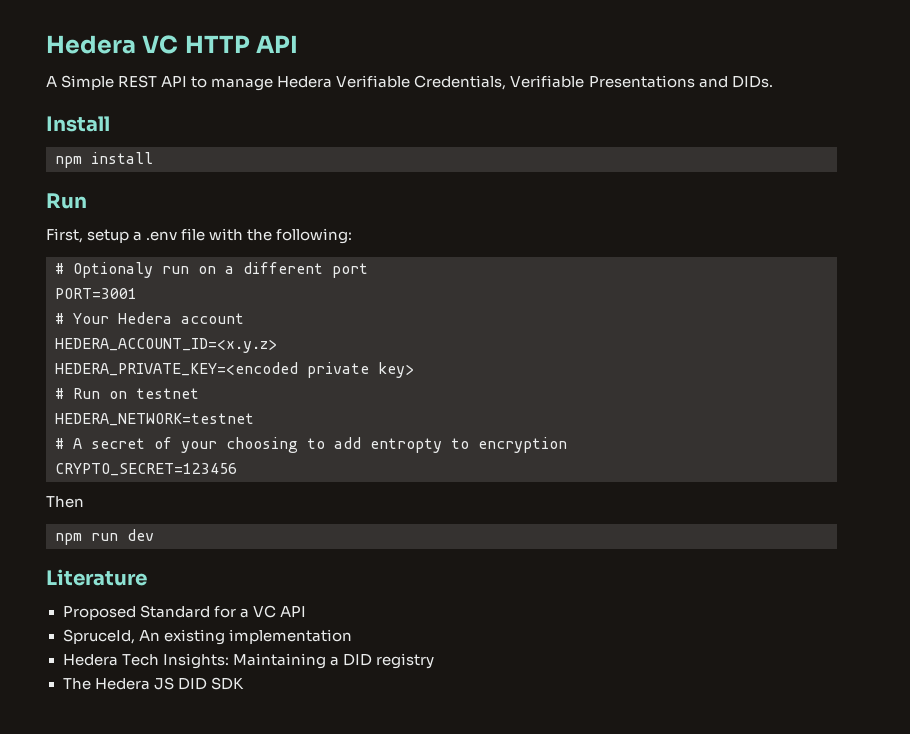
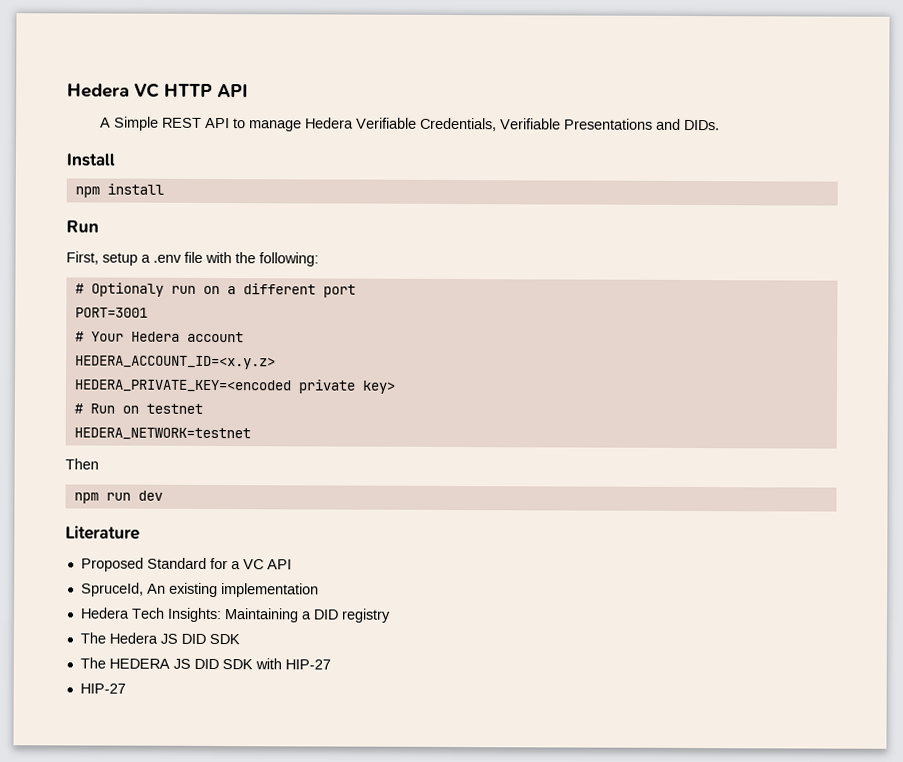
[55,437,567,453] [55,463,237,476] // # A secret of your choosing to add entropty to encryption // CRYPTO_SECRET=123456 -> (251, 434) none
(244, 683) none -> [79,657,331,670] [79,683,126,694] // The HEDERA JS DID SDK with HIP-27 // HIP-27

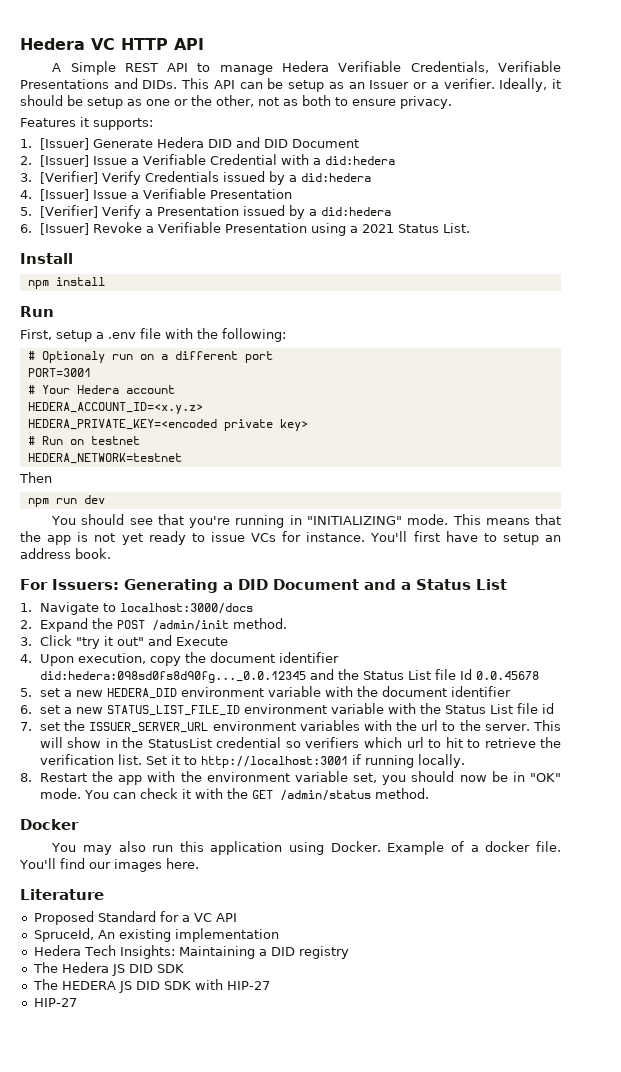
(721, 125) none -> [181,78,561,92] [20,95,452,109] [20,117,153,130] [20,137,359,150] [20,154,395,167] [20,171,371,185] [20,188,292,201] [20,205,391,219] [20,222,470,236] This API can be setup as an Issuer or a verifier. Ideally, it should be setup as one or the other, not as both to ensure privacy. // Features it supports: // 1. [Issuer] Generate Hedera DID and DID Document // 2. [Issuer] Issue a Verifiable Credential with a did:hedera // 3. [Verifier] Verify Credentials issued by a did:hedera // 4. [Issuer] Issue a Verifiable Presentation // 5. [Verifier] Verify a Presentation issued by a did:hedera // 6. [Issuer] Revoke a Verifiable Presentation using a 2021 Status List.
(163, 495) none -> [51,514,561,528] [20,531,561,545] [20,548,111,559] [20,579,507,593] [20,602,253,615] [20,618,287,632] [20,635,228,649] [20,652,339,666] [39,669,539,683] [20,686,511,699] [20,703,554,716] [20,720,562,733] [39,737,561,748] [39,754,465,768] [20,771,561,785] [39,788,429,801] [20,819,79,830] [51,841,561,855] [19,858,199,872] // You should see that you're running in "INITIALIZING" mode. This means that the app is not yet ready to issue VCs for instance. You'll first have to setup an address book. // For Issuers: Generating a DID Document and a Status List // 1. Navigate to localhost:3000/docs // 2. Expand the POST /admin/init method. // 3. Click "try it out" and Execute // 4. Upon execution, copy the document identifier did:hedera:098sd0fs8d90fg..._0.0.12345 and the Status List file Id 0.0.45678 // 5. set a new HEDERA_DID environment variable with the document identifier // 6. set a new STATUS_LIST_FILE_ID environment variable with the Status List file id // 7. set the ISSUER_SERVER_URL environment variables with the url to the server. This will show in the StatusList credential so verifiers which url to hit to retrieve the verification list. Set it to http://localhost:3001 if running locally. // 8. Restart the app with the environment variable set, you should now be in "OK" mode. You can check it with the GET /admin/status method. // Docker // You may also run this application using Docker. Example of a docker file. You'll find our images here.

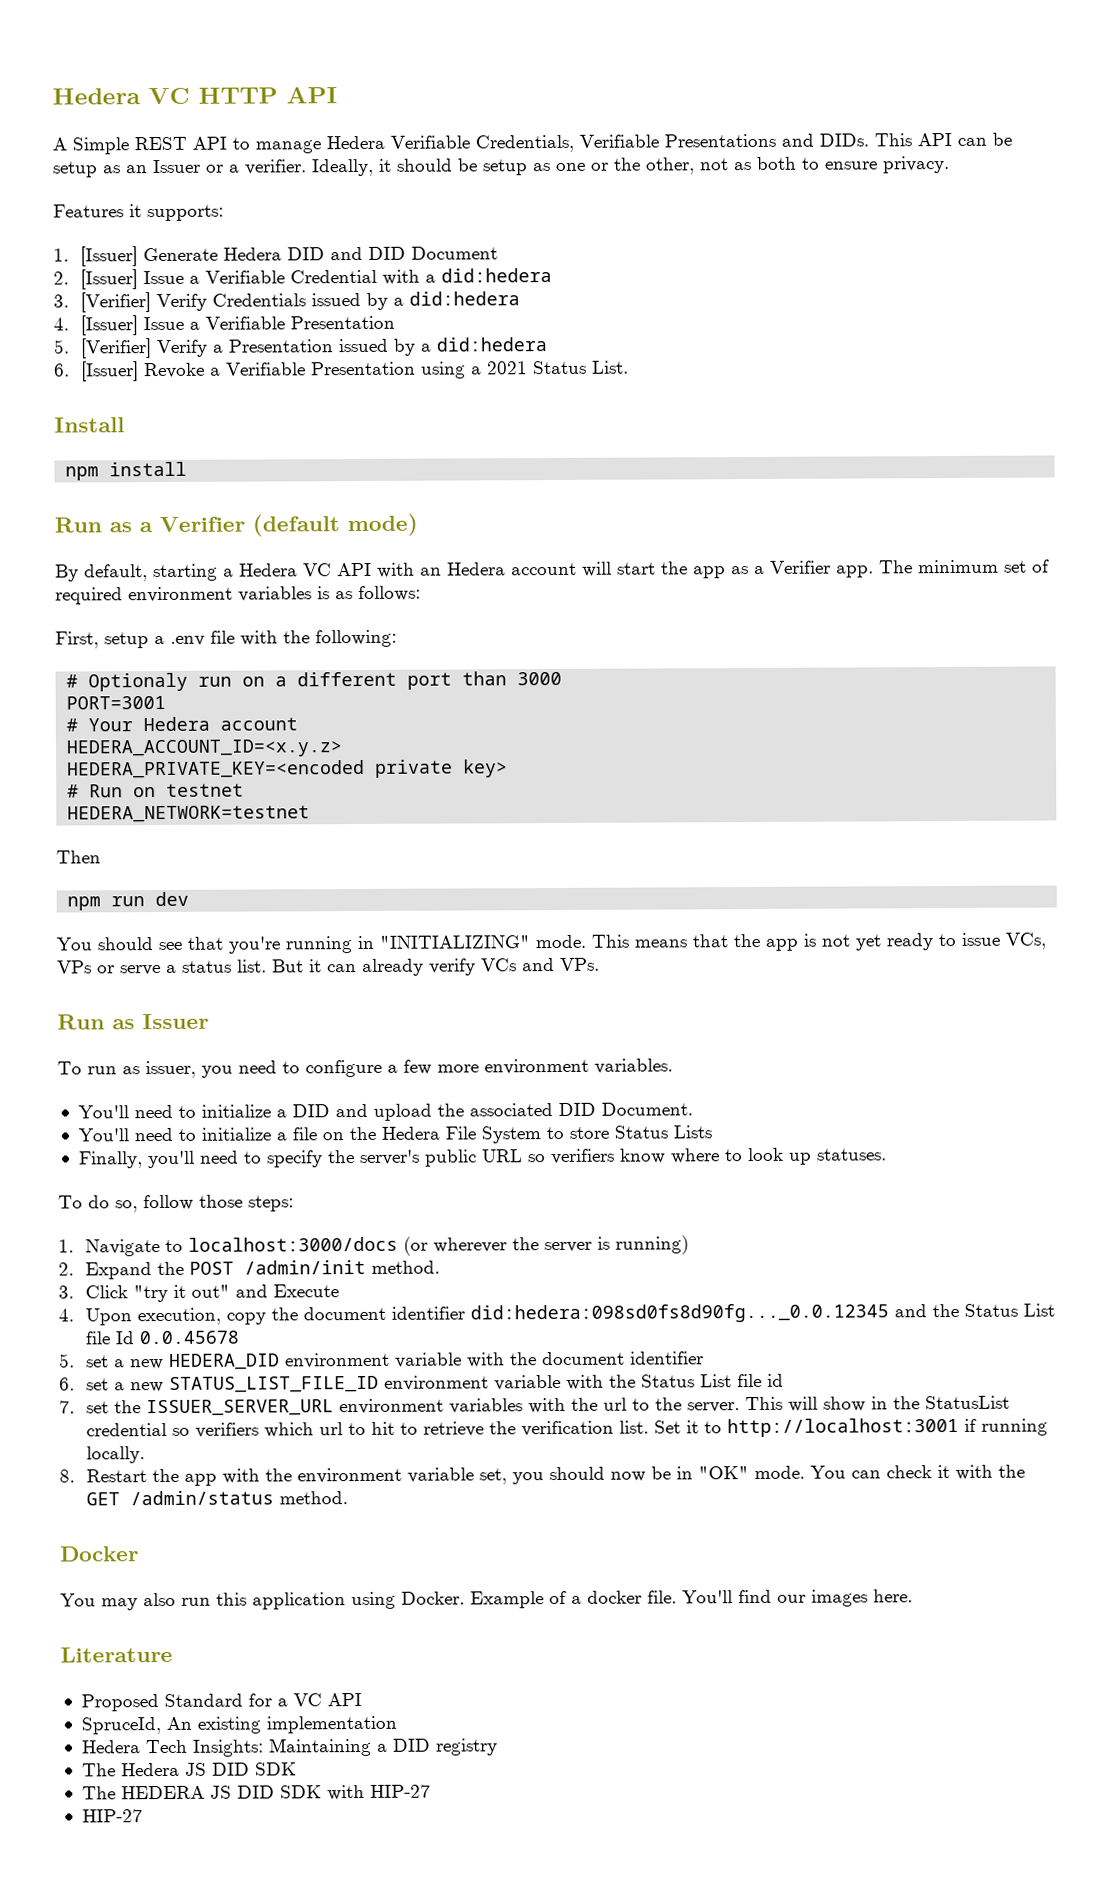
(54, 311) none -> [109,513,418,537] [55,559,1050,582] [55,585,421,605] as a Verifier (default mode) // By default, starting a Hedera VC API with an Hedera account will start the app as a Verifier app. The minimum set of required environment variables is as follows:
(273, 357) none -> [462,671,563,686] than 3000
[251,531,561,545] [20,548,111,559] [20,579,507,593] [20,602,253,615] VCs for instance. You'll first have to setup an address book. // For Issuers: Generating a DID Document and a Status List // 1. Navigate to localhost:3000/docs -> [1005,932,1046,950] [57,957,600,976] [57,1013,209,1030] [57,1058,673,1079] [77,1102,693,1121] [77,1125,712,1144] [78,1147,887,1169] [58,1194,294,1213] [58,1235,690,1257] VCs, VPs or serve a status list. But it can already verify VCs and VPs. // Run as Issuer // To run as issuer, you need to configure a few more environment variables. // You'll need to initialize a DID and upload the associated DID Document. // You'll need to initialize a file on the Hedera File System to store Status Lists // Finally, you'll need to specify the server's public URL so verifiers know where to look up statuses. // To do so, follow those steps: // 1. Navigate to localhost:3000/docs (or wherever the server is running)

